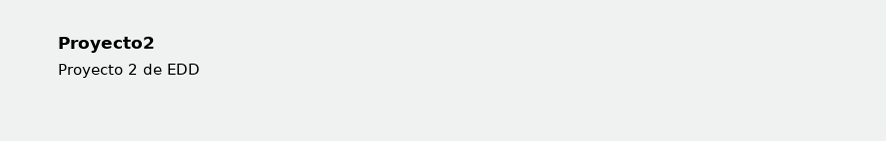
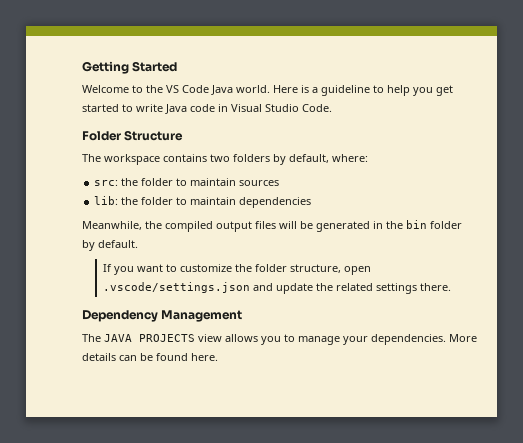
[57,36,155,53] [57,63,201,78] Proyecto2 // Proyecto 2 de EDD -> [82,61,178,74] [82,85,453,96] [82,104,332,114] [82,130,184,141] [82,154,368,165] [94,178,280,186] [94,196,312,208] [82,220,462,232] [82,240,138,251] [102,264,371,275] [102,282,451,294] [82,310,243,322] [82,334,477,345] [82,353,218,361] Getting Started // Welcome to the VS Code Java world. Here is a guideline to help you get started to write Java code in Visual Studio Code. // Folder Structure // The workspace contains two folders by default, where: // src: the folder to maintain sources // lib: the folder to maintain dependencies // Meanwhile, the compiled output files will be generated in the bin folder by default. // If you want to customize the folder structure, open .vscode/settings.json and update the related settings there. // Dependency Management // The JAVA PROJECTS view allows you to manage your dependencies. More details can be found here.

